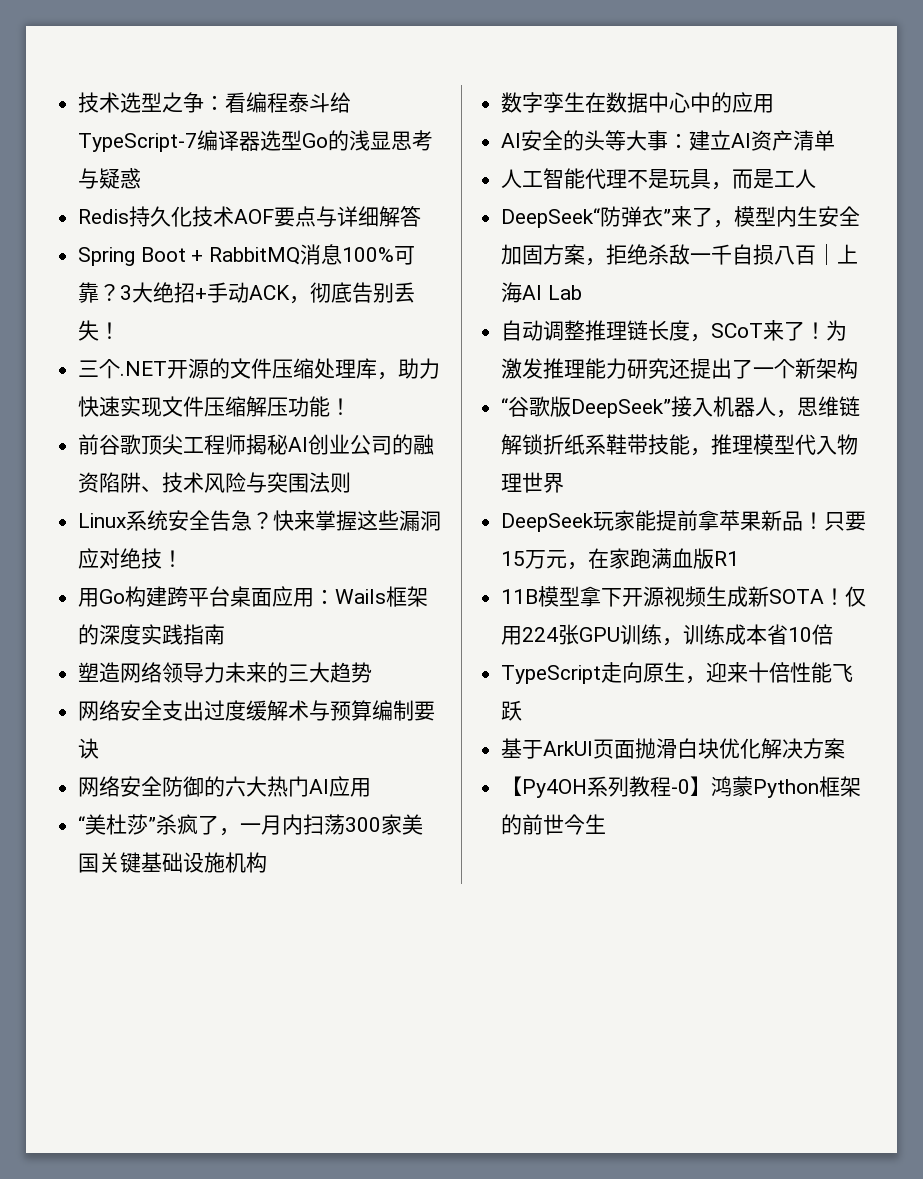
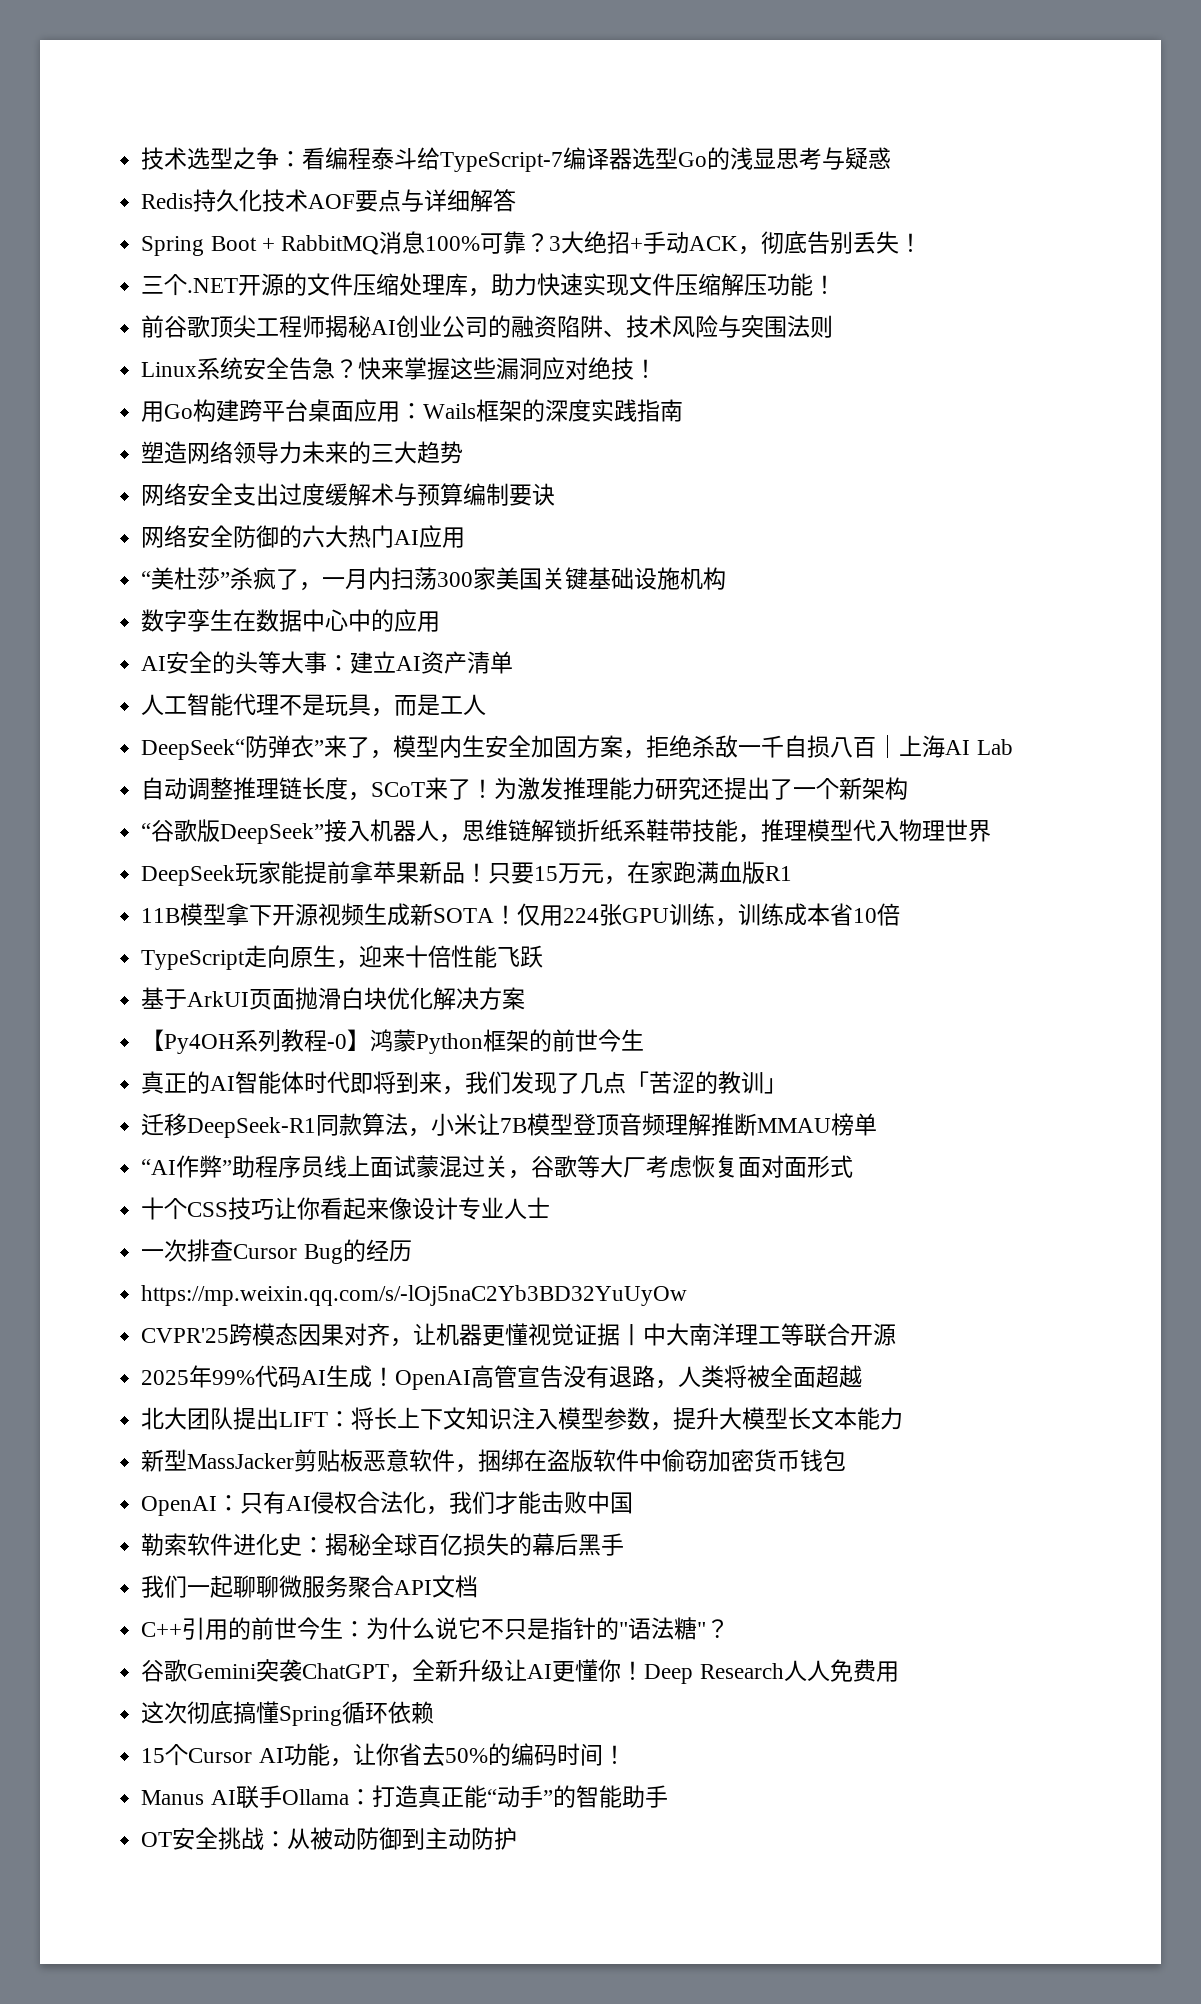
(607, 824) none -> [141,1071,788,1095] [141,1113,878,1138] [141,1155,854,1179] [141,1197,551,1220] [141,1239,412,1264] [141,1285,688,1306] [141,1323,897,1347] [141,1365,863,1390] [141,1407,904,1431] [141,1449,847,1473] [141,1491,634,1516] [141,1533,625,1556] [141,1575,479,1598] [141,1617,730,1640] [141,1659,899,1684] [141,1701,435,1726] [141,1743,626,1767] [141,1785,668,1809] [141,1827,518,1850] // 真正的AI智能体时代即将到来，我们发现了几点「苦涩的教训」 // 迁移DeepSeek-R1同款算法，小米让7B模型登顶音频理解推断MMAU榜单 // “AI作弊”助程序员线上面试蒙混过关，谷歌等大厂考虑恢复面对面形式 // 十个CSS技巧让你看起来像设计专业人士 // 一次排查Cursor Bug的经历 // https://mp.weixin.qq.com/s/-lOj5naC2Yb3BD32YuUyOw // CVPR'25跨模态因果对齐，让机器更懂视觉证据丨中大南洋理工等联合开源 // 2025年99%代码AI生成！OpenAI高管宣告没有退路，人类将被全面超越 // 北大团队提出LIFT：将长上下文知识注入模型参数，提升大模型长文本能力 // 新型MassJacker剪贴板恶意软件，捆绑在盗版软件中偷窃加密货币钱包 // OpenAI：只有AI侵权合法化，我们才能击败中国 // 勒索软件进化史：揭秘全球百亿损失的幕后黑手 // 我们一起聊聊微服务聚合API文档 // C++引用的前世今生：为什么说它不只是指针的"语法糖"？ // 谷歌Gemini突袭ChatGPT，全新升级让AI更懂你！Deep Research人人免费用 // 这次彻底搞懂Spring循环依赖 // 15个Cursor AI功能，让你省去50%的编码时间！ // Manus AI联手Ollama：打造真正能“动手”的智能助手 // OT安全挑战：从被动防御到主动防护

